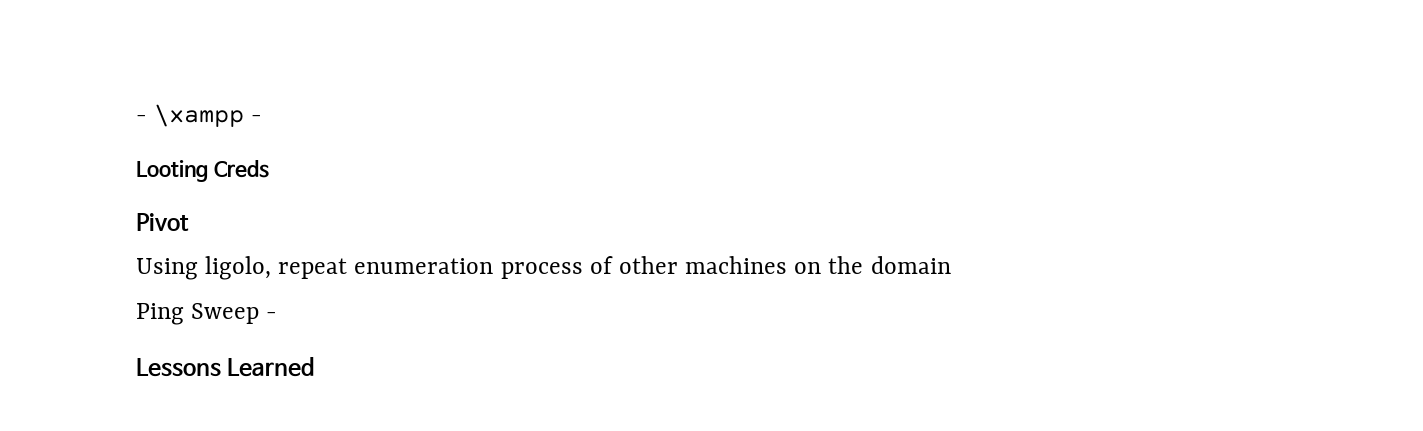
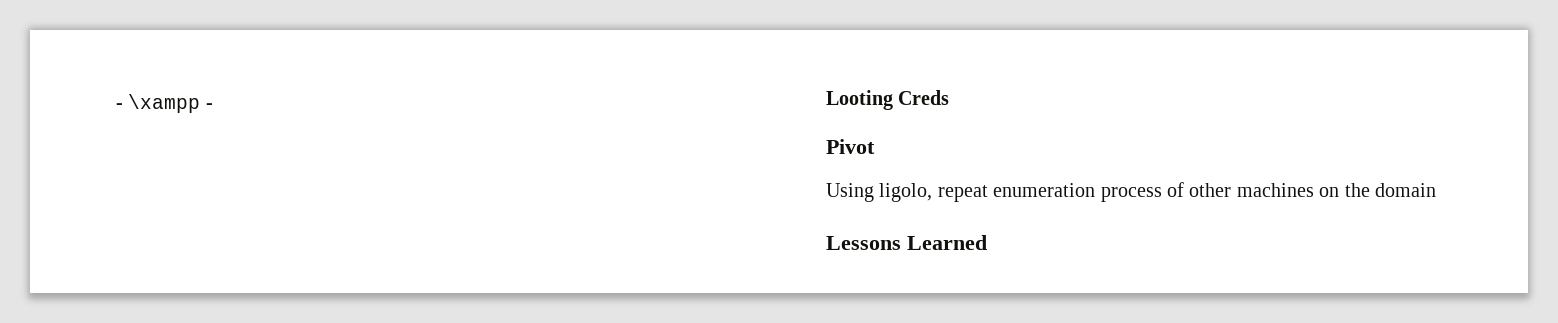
[136,303,278,325] // Ping Sweep - -> (1436, 190) none

